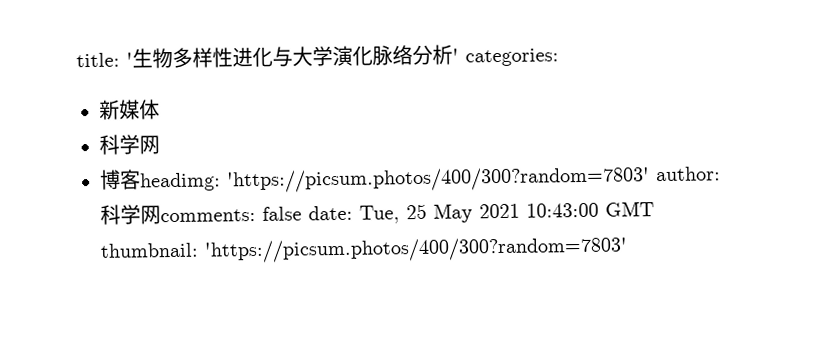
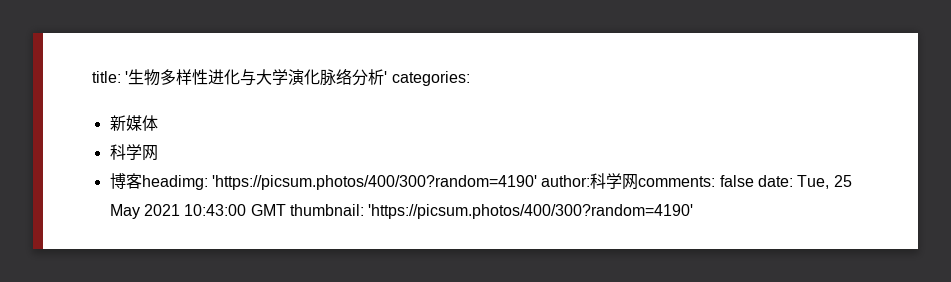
[227,166,650,194] 'https://picsum.photos/400/300?random=7803' -> [211,175,537,190] 'https://picsum.photos/400/300?random=4190'
[204,236,628,264] 'https://picsum.photos/400/300?random=7803' -> [368,204,694,219] 'https://picsum.photos/400/300?random=4190'

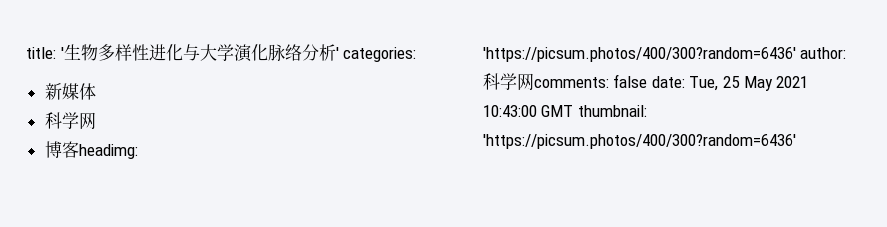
[211,175,537,190] 'https://picsum.photos/400/300?random=4190' -> [482,47,796,62] 'https://picsum.photos/400/300?random=6436'
[368,204,694,219] 'https://picsum.photos/400/300?random=4190' -> [482,134,796,149] 'https://picsum.photos/400/300?random=6436'

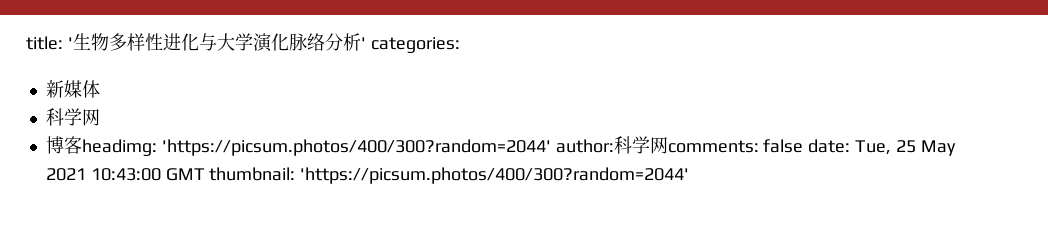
[482,47,796,62] 'https://picsum.photos/400/300?random=6436' -> [161,139,551,156] 'https://picsum.photos/400/300?random=2044'
[482,134,796,149] 'https://picsum.photos/400/300?random=6436' -> [300,167,690,184] 'https://picsum.photos/400/300?random=2044'

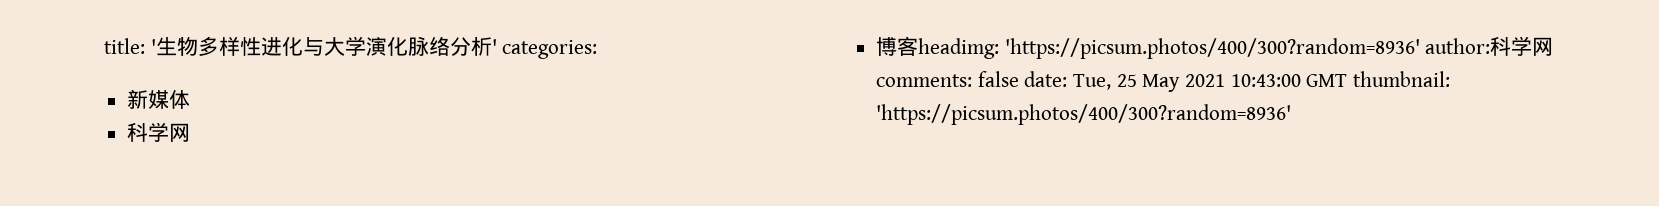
[161,139,551,156] 'https://picsum.photos/400/300?random=2044' -> [1004,38,1420,59] 'https://picsum.photos/400/300?random=8936'
[300,167,690,184] 'https://picsum.photos/400/300?random=2044' -> [876,104,1292,125] 'https://picsum.photos/400/300?random=8936'

